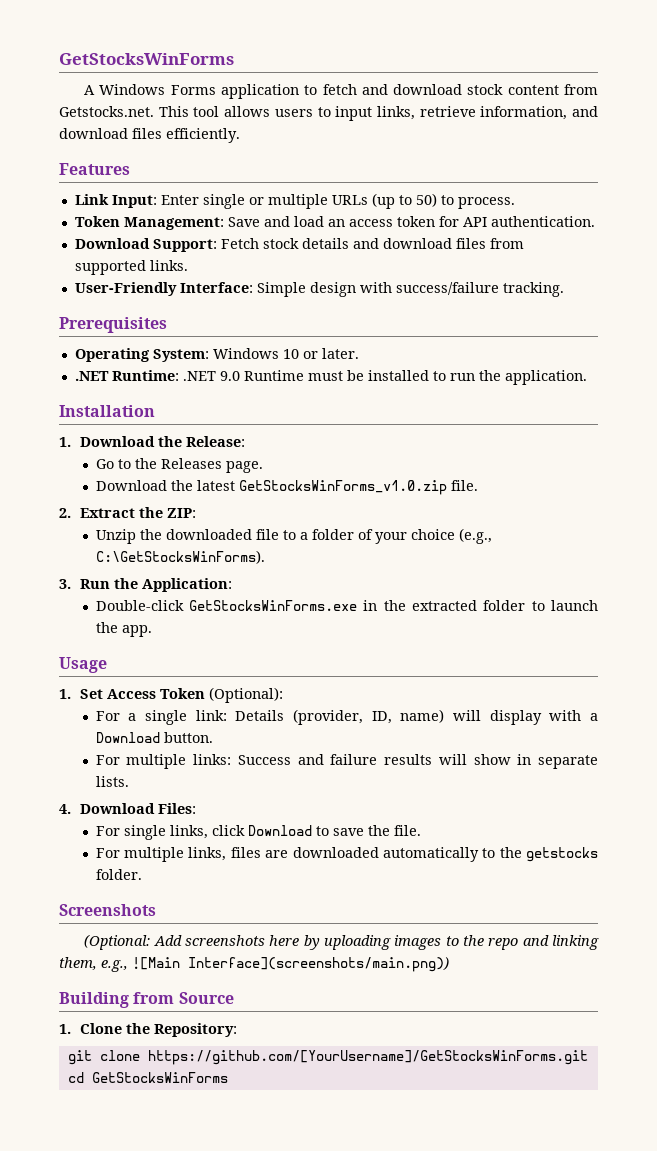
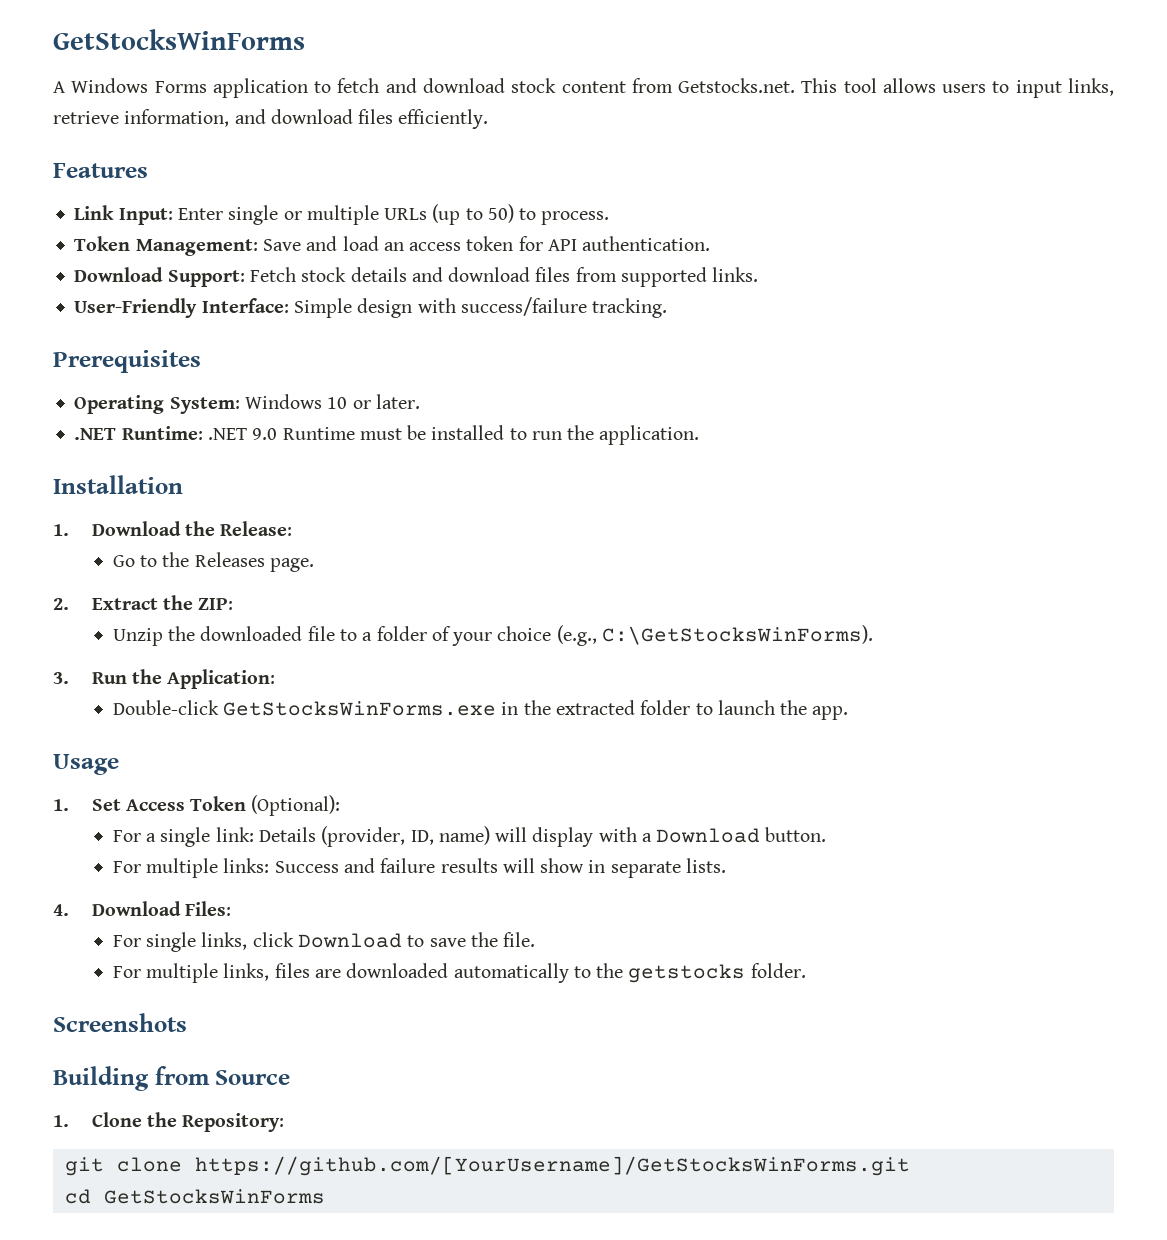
[95,480,478,495] // Download the latest GetStocksWinForms_v1.0.zip file. -> (315, 565) none
[84,934,600,950] [59,957,449,972] // (Optional: Add screenshots here by uploading images to the repo and linking them, e.g., ![Main Interface](screenshots/main.png)) -> (187, 1022) none

